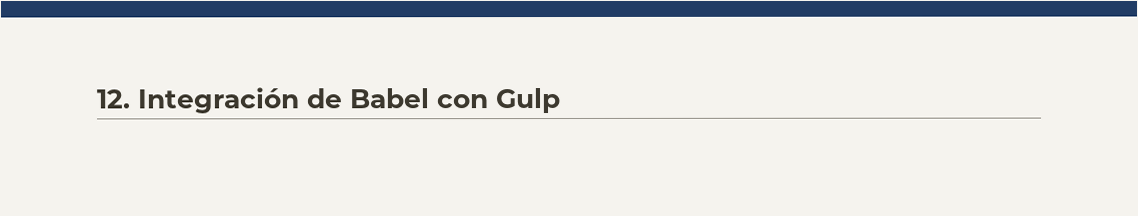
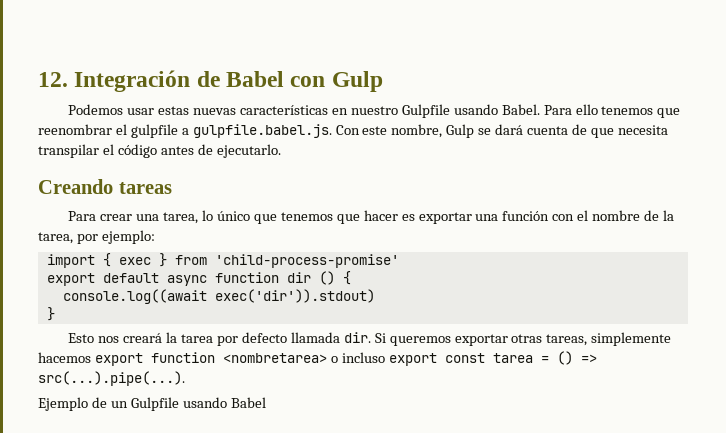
(561, 101) none -> [68,104,681,118] [38,124,668,138] [38,144,281,158] [38,179,172,194] [68,210,674,224] [38,230,155,244] [46,253,399,268] [46,271,351,286] [62,289,375,304] [46,307,55,321] [68,332,672,346] [38,351,597,366] [38,371,185,386] [38,397,266,411] // Podemos usar estas nuevas características en nuestro Gulpfile usando Babel. Para ello tenemos que reenombrar el gulpfile a gulpfile.babel.js. Con este nombre, Gulp se dará cuenta de que necesita transpilar el código antes de ejecutarlo. // Creando tareas // Para crear una tarea, lo único que tenemos que hacer es exportar una función con el nombre de la tarea, por ejemplo: // import { exec } from 'child-process-promise' // export default async function dir () { // console.log((await exec('dir')).stdout) // } // Esto nos creará la tarea por defecto llamada dir. Si queremos exportar otras tareas, simplemente hacemos export function <nombretarea> o incluso export const tarea = () => src(...).pipe(...). // Ejemplo de un Gulpfile usando Babel

